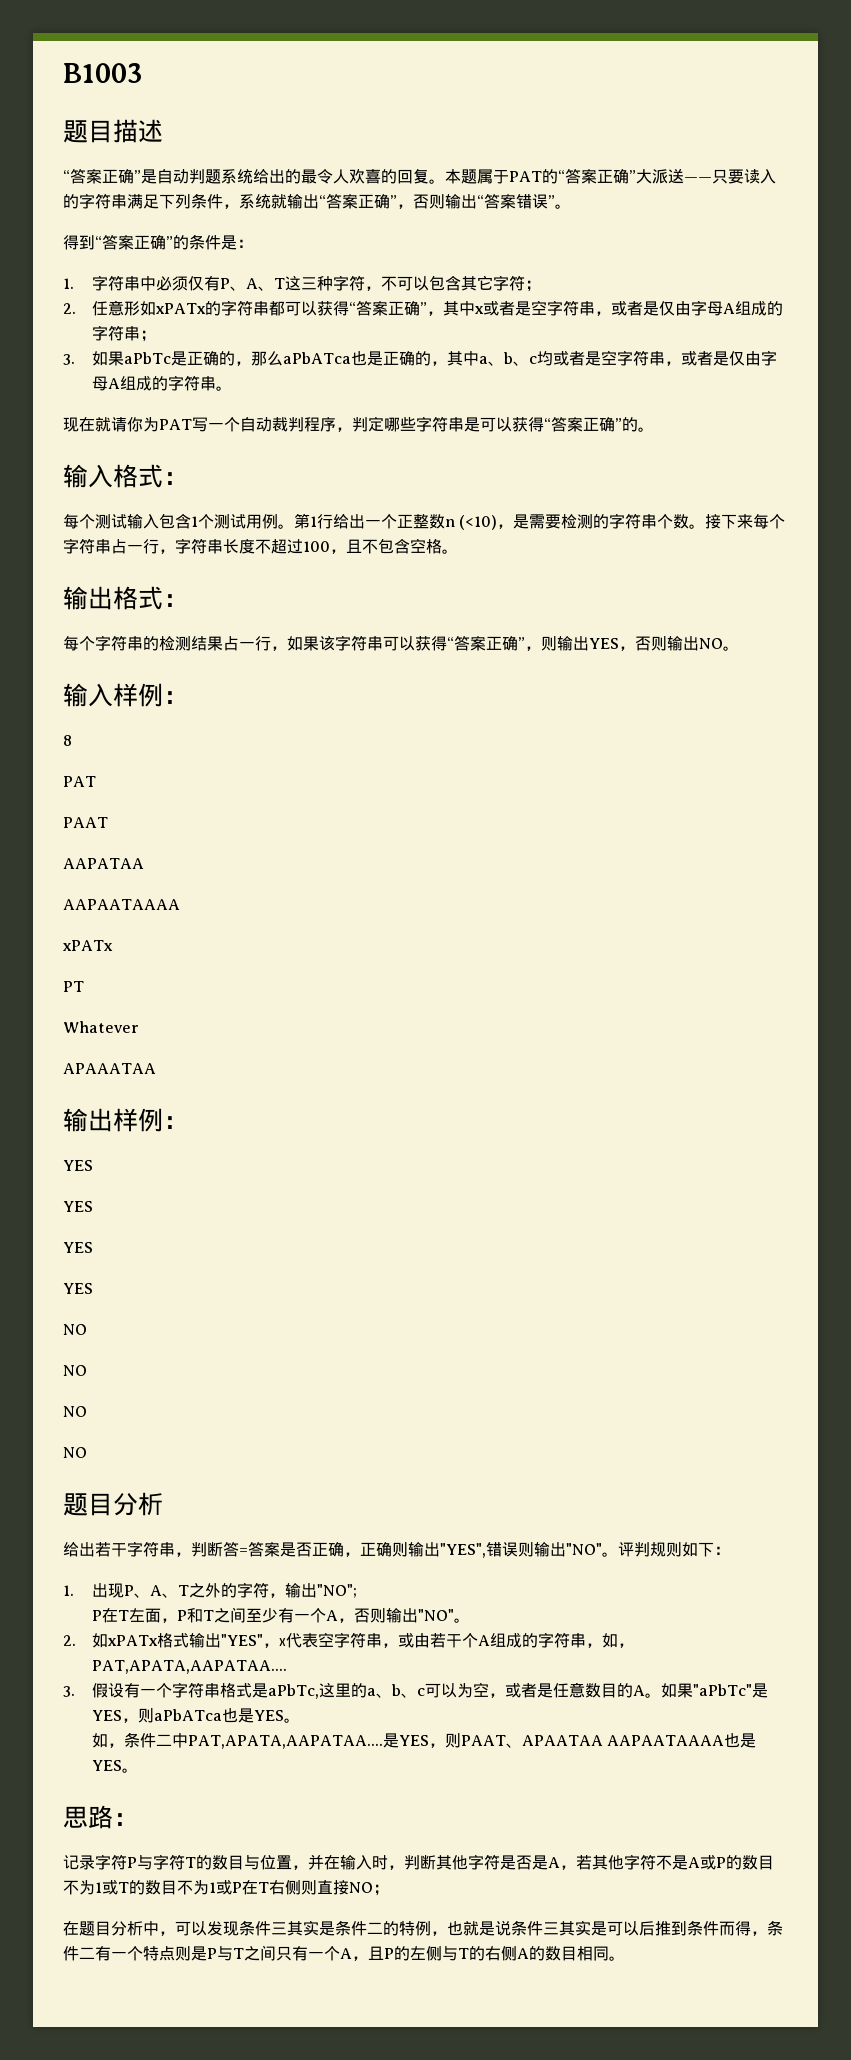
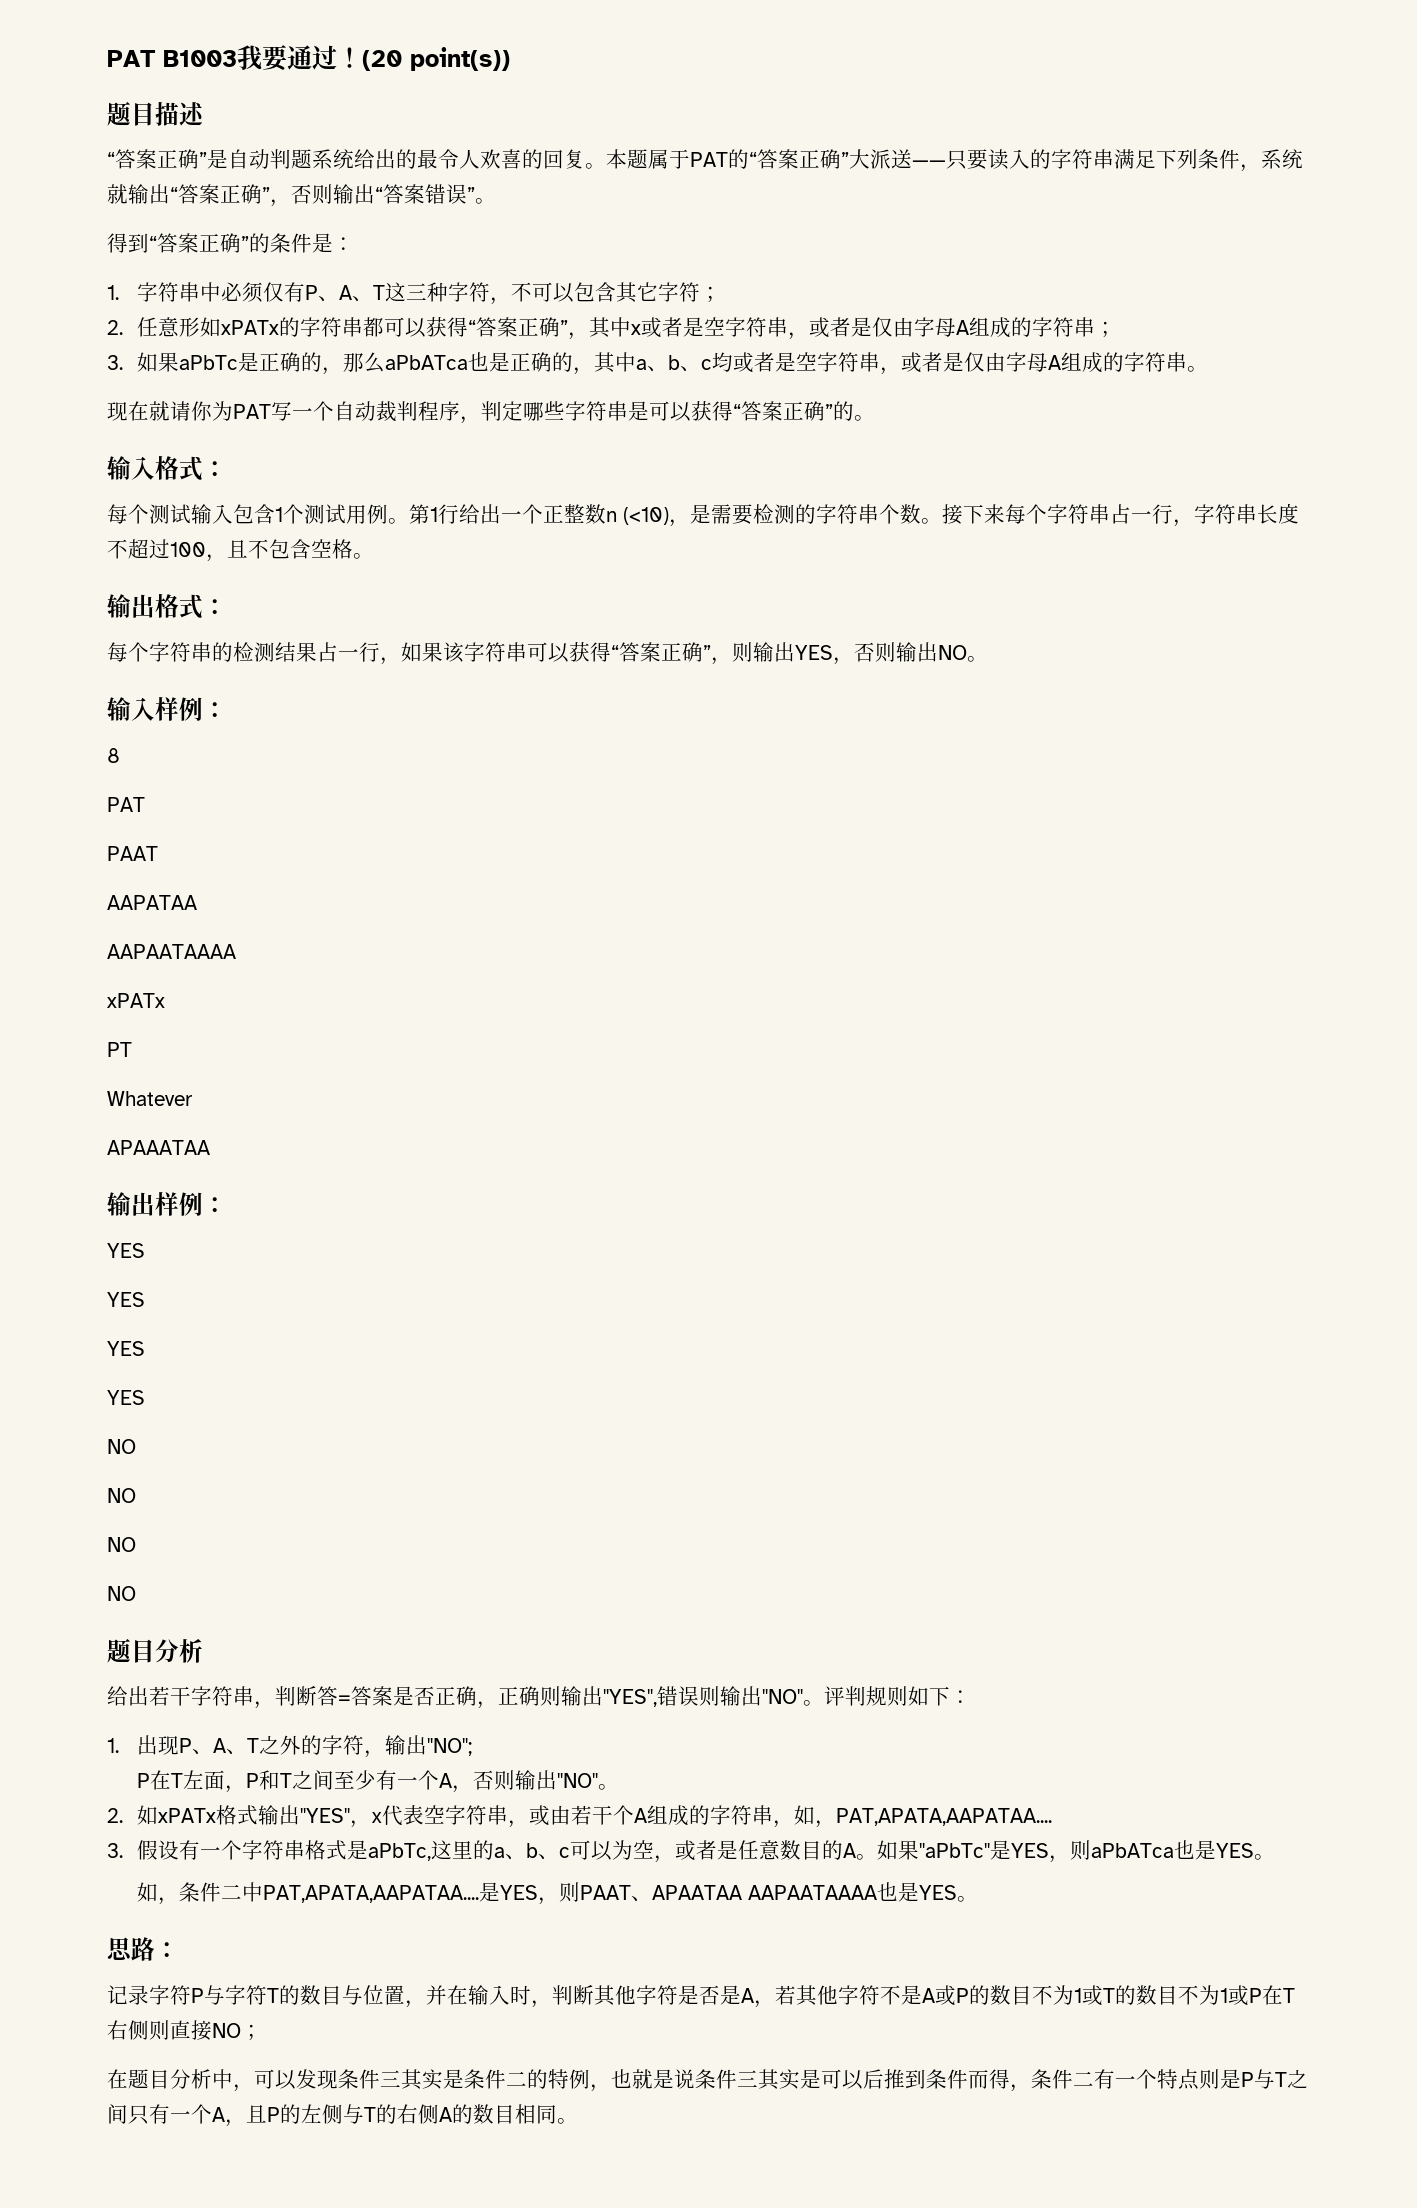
(63, 73) none -> [107,50,156,67] PAT
(143, 73) none -> [237,45,510,71] 我要通过！(20 point(s))

